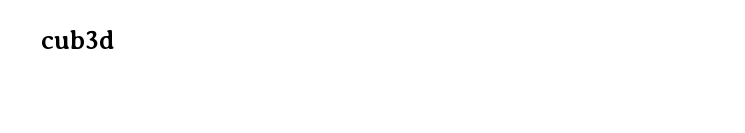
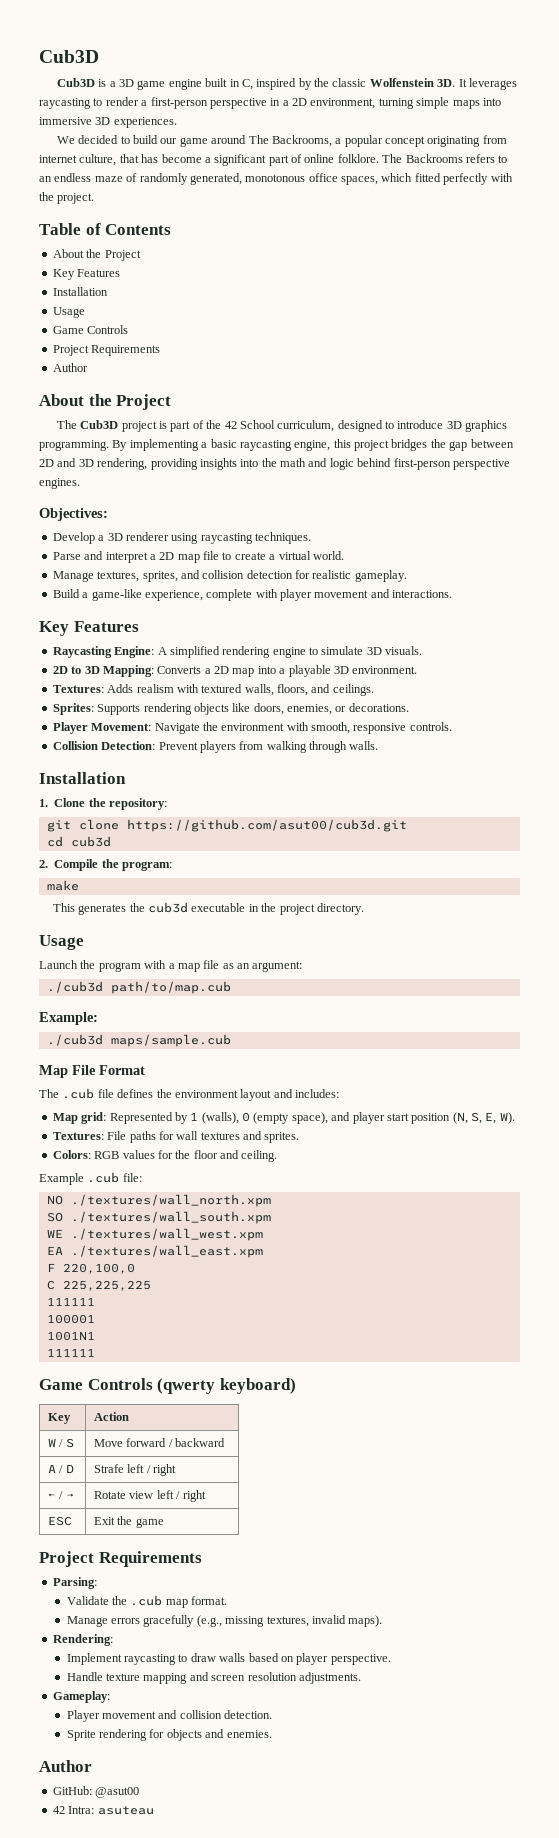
[41,30,114,49] cub3d -> [39,50,99,63] [56,78,517,90] [39,97,501,109] [39,117,177,128] [56,135,507,147] [39,154,508,166] [39,173,513,185] [39,192,95,204] [39,223,172,235] [52,249,141,261] [52,269,121,280] [52,287,108,296] [52,307,85,318] [52,325,129,334] [52,345,161,356] [52,363,88,372] [39,394,172,410] [56,420,508,432] [39,439,514,451] [39,458,510,470] [39,478,80,489] [39,508,108,521] [52,532,311,544] [52,551,344,563] [52,570,407,582] [52,589,453,601] [39,621,139,636] [52,646,423,658] [52,665,418,677] [52,684,374,696] [52,703,409,715] [52,722,452,734] [52,741,379,753] [39,772,126,784] [39,798,167,810] [46,819,407,832] [46,836,111,847] [39,859,172,871] [46,880,79,891] [52,902,364,915] [39,935,84,950] [39,960,303,972] [46,981,231,994] [39,1012,98,1025] [46,1034,231,1047] [39,1065,145,1078] [39,1088,339,1101] [52,1112,515,1124] [52,1131,300,1143] [52,1150,278,1162] [39,1172,142,1185] [46,1194,271,1207] [46,1211,271,1224] [46,1228,263,1241] [46,1245,263,1258] [46,1263,135,1274] [46,1280,151,1291] [46,1297,95,1306] [46,1314,95,1324] [46,1331,95,1341] [46,1348,95,1357] [39,1378,296,1394] [48,1413,72,1424] [94,1412,130,1421] [48,1438,74,1448] [94,1438,226,1447] [48,1464,74,1473] [94,1464,177,1476] [48,1491,74,1499] [94,1490,206,1502] [48,1516,73,1526] [94,1516,164,1528] [39,1551,202,1567] [52,1577,97,1589] [66,1595,228,1608] [66,1615,383,1627] [52,1634,113,1646] [66,1653,391,1665] [66,1672,361,1684] [52,1691,110,1703] [66,1710,273,1722] [66,1729,272,1741] [39,1760,92,1772] [52,1786,140,1798] [52,1806,154,1815] Cub3D // Cub3D is a 3D game engine built in C, inspired by the classic Wolfenstein 3D. It leverages raycasting to render a first-person perspective in a 2D environment, turning simple maps into immersive 3D experiences. // We decided to build our game around The Backrooms, a popular concept originating from internet culture, that has become a significant part of online folklore. The Backrooms refers to an endless maze of randomly generated, monotonous office spaces, which fitted perfectly with the project. // Table of Contents // About the Project // Key Features // Installation // Usage // Game Controls // Project Requirements // Author // About the Project // The Cub3D project is part of the 42 School curriculum, designed to introduce 3D graphics programming. By implementing a basic raycasting engine, this project bridges the gap between 2D and 3D rendering, providing insights into the math and logic behind first-person perspective engines. // Objectives: // Develop a 3D renderer using raycasting techniques. // Parse and interpret a 2D map file to create a virtual world. // Manage textures, sprites, and collision detection for realistic gameplay. // Build a game-like experience, complete with player movement and interactions. // Key Features // Raycasting Engine: A simplified rendering engine to simulate 3D visuals. // 2D to 3D Mapping: Converts a 2D map into a playable 3D environment. // Textures: Adds realism with textured walls, floors, and ceilings. // Sprites: Supports rendering objects like doors, enemies, or decorations. // Player Movement: Navigate the environment with smooth, responsive controls. // Collision Detection: Prevent players from walking through walls. // Installation // 1. Clone the repository: // git clone https://github.com/asut00/cub3d.git // cd cub3d // 2. Compile the program: // make // This generates the cub3d executable in the project directory. // Usage // Launch the program with a map file as an argument: // ./cub3d path/to/map.cub // Example: // ./cub3d maps/sample.cub // Map File Format // The .cub file defines the environment layout and includes: // Map grid: Represented by 1 (walls), 0 (empty space), and player start position (N, S, E, W). // Textures: File paths for wall textures and sprites. // Colors: RGB values for the floor and ceiling. // Example .cub file: // NO ./textures/wall_north.xpm // SO ./textures/wall_south.xpm // WE ./textures/wall_west.xpm // EA ./textures/wall_east.xpm // F 220,100,0 // C 225,225,225 // 111111 // 100001 // 1001N1 // 111111 // Game Controls (qwerty keyboard) // Key | Action // W / S | Move forward / backward // A / D | Strafe left / right // ← / → | Rotate view left / right // ESC | Exit the game // Project Requirements // Parsing: // Validate the .cub map format. // Manage errors gracefully (e.g., missing textures, invalid maps). // Rendering: // Implement raycasting to draw walls based on player perspective. // Handle texture mapping and screen resolution adjustments. // Gameplay: // Player movement and collision detection. // Sprite rendering for objects and enemies. // Author // GitHub: @asut00 // 42 Intra: asuteau

